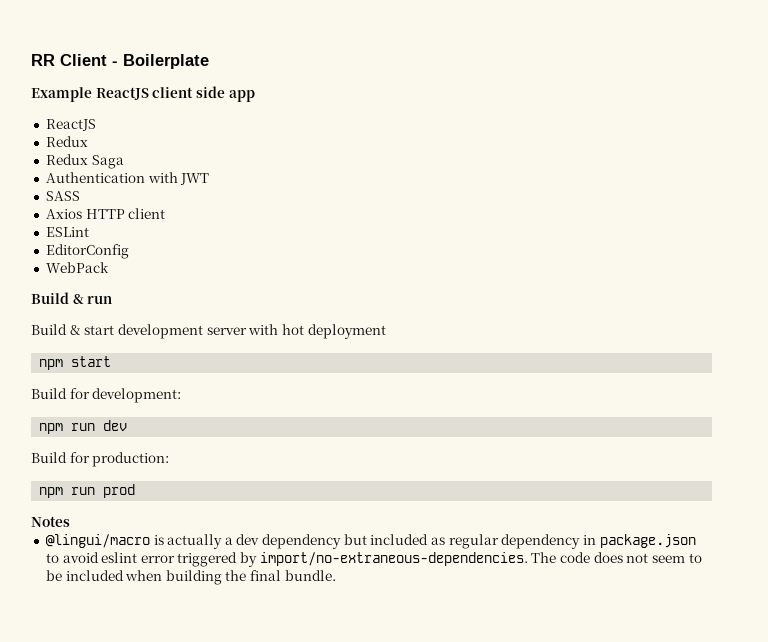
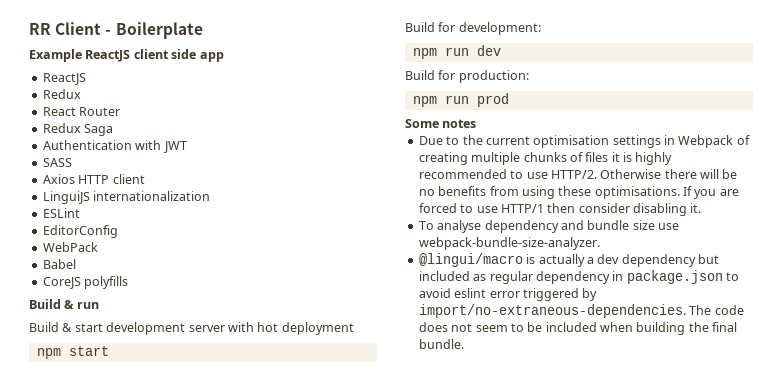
(88, 141) none -> [42,107,121,116] // React Router
(166, 213) none -> [42,191,211,204] // LinguiJS internationalization
(109, 267) none -> [42,259,76,269] [42,276,129,289] // Babel // CoreJS polyfills
[31,516,70,527] Notes -> [405,119,477,128] [418,135,750,148] [418,152,673,165] [418,169,738,179] [418,186,739,199] [418,203,702,216] [418,220,679,233] [418,237,600,250] Some notes // Due to the current optimisation settings in Webpack of creating multiple chunks of files it is highly recommended to use HTTP/2. Otherwise there will be no benefits from using these optimisations. If you are forced to use HTTP/1 then consider disabling it. // To analyse dependency and bundle size use webpack-bundle-size-analyzer.

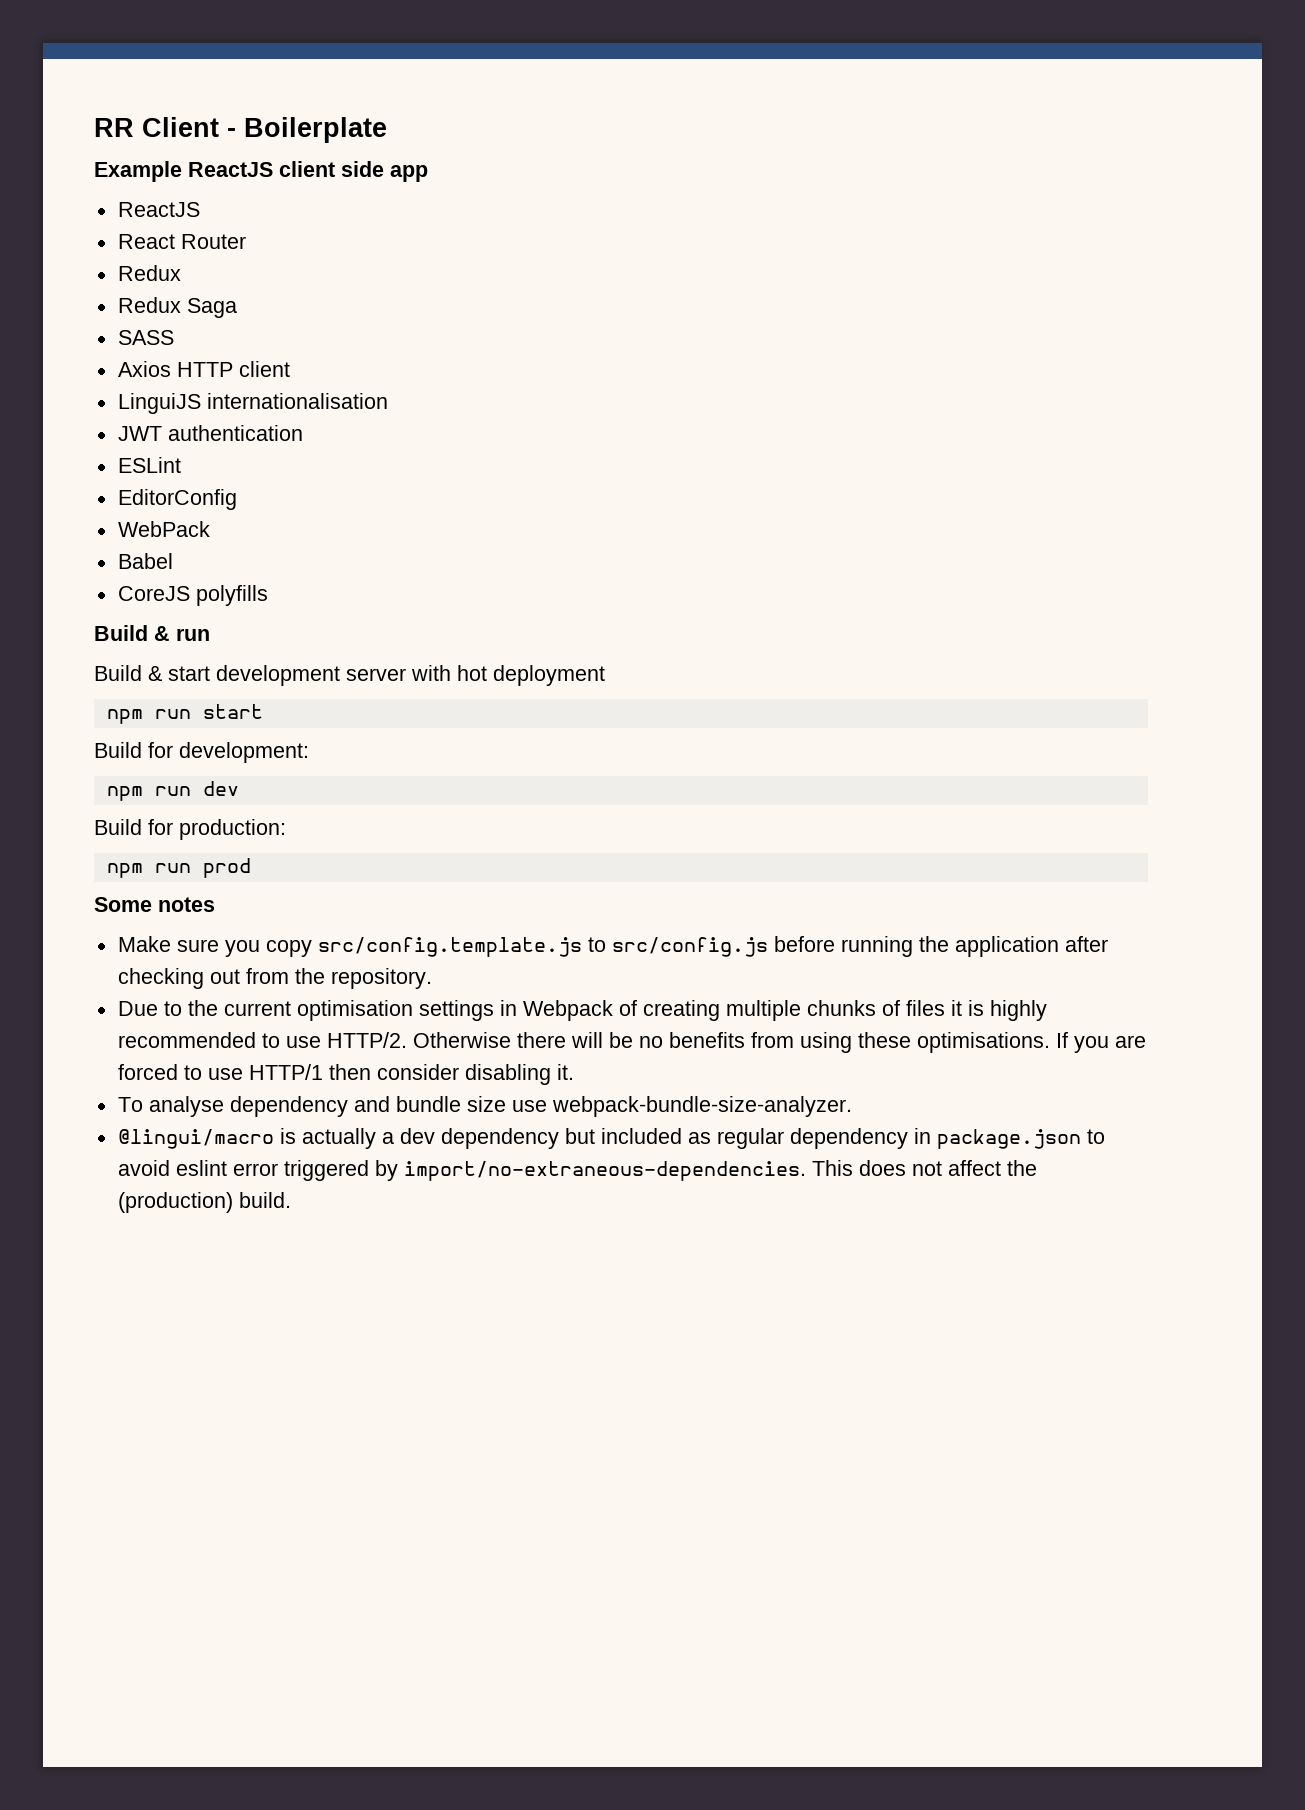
[42,89,81,99] // Redux -> (200, 209) none
(81, 128) none -> [117,297,181,313] // Redux
[42,140,187,153] // Authentication with JWT -> (237, 308) none
[93,191,211,201] internationalization -> [206,393,388,409] [117,425,303,441] internationalisation // JWT authentication
(61, 353) none -> [154,709,191,719] run
(477, 123) none -> [117,936,1108,957] [117,968,432,989] // Make sure you copy src/config.template.js to src/config.js before running the application after checking out from the repository.
[689,305,744,315] [418,322,738,335] [418,339,464,349] The code does not seem to be included when building the final bundle. -> [811,1160,1037,1176] [117,1192,291,1213] This does not affect the (production) build.

